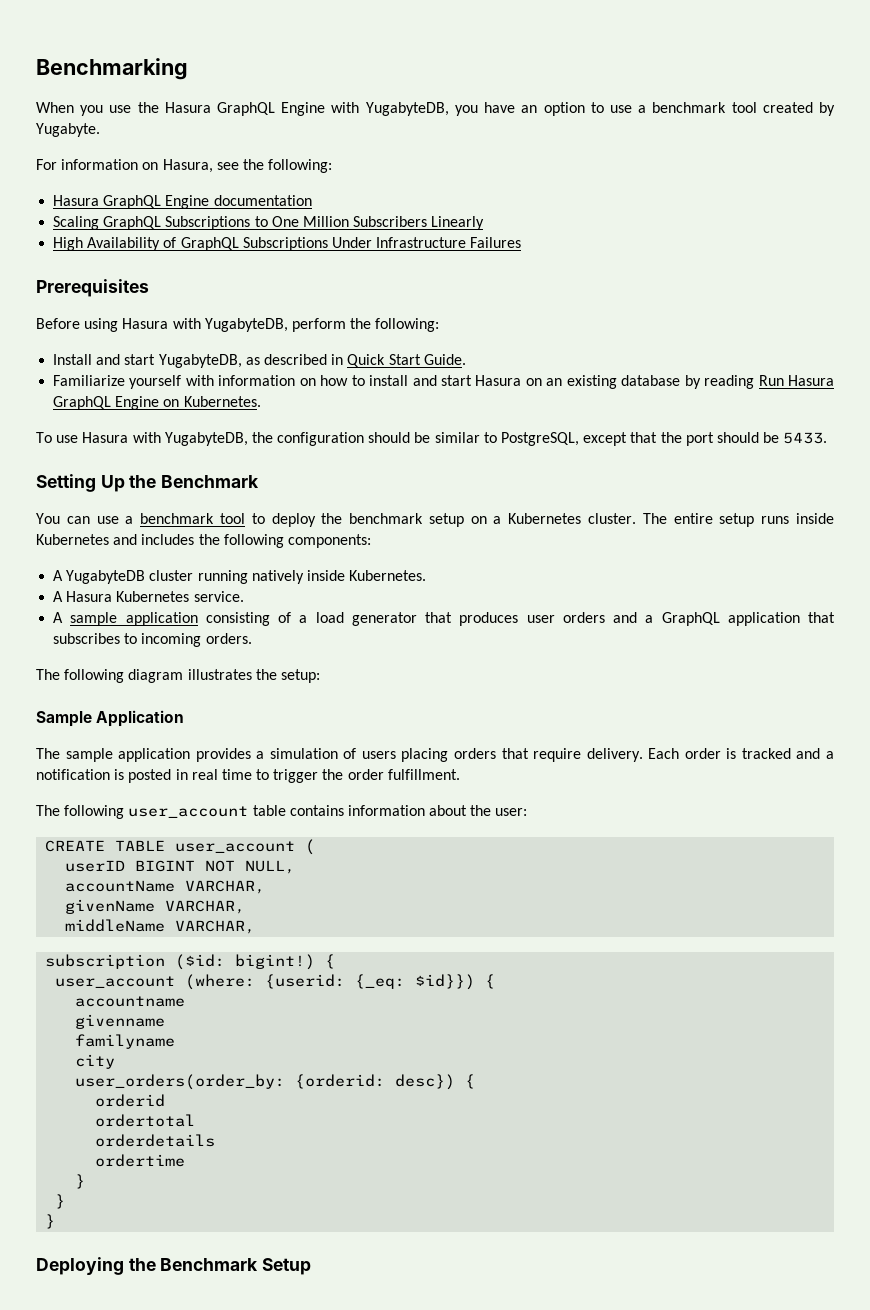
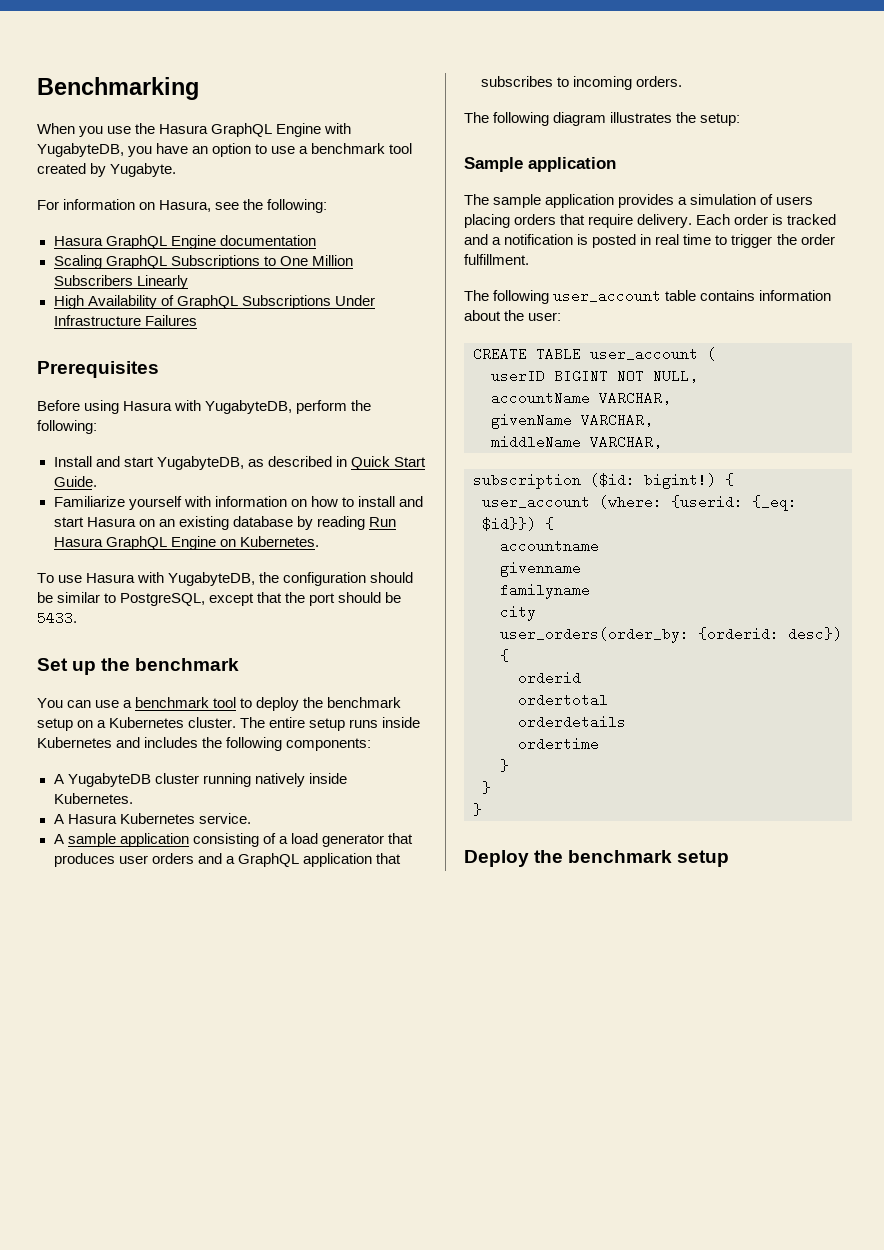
[36,474,260,492] Setting Up the Benchmark -> [37,658,240,675] Set up the benchmark
[96,710,185,727] Application -> [528,157,616,172] application
[36,1257,312,1275] Deploying the Benchmark Setup -> [464,850,730,867] Deploy the benchmark setup

